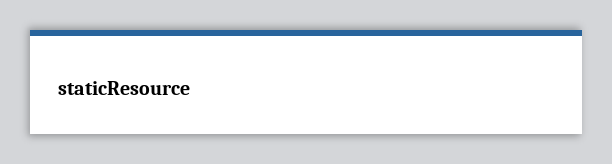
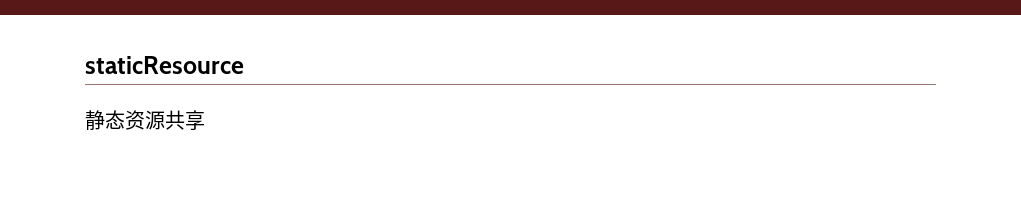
(190, 88) none -> [85,110,205,131] // 静态资源共享

